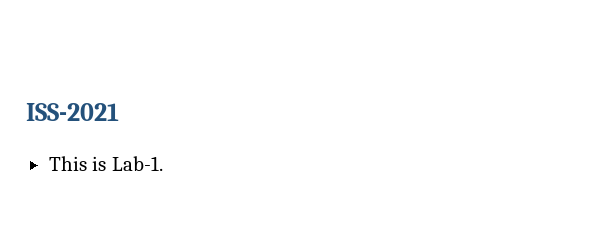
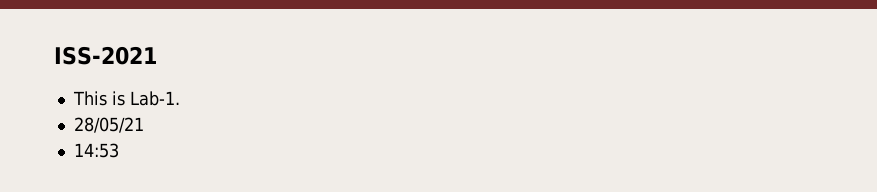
(163, 163) none -> [73,117,144,133] [73,143,119,158] // 28/05/21 // 14:53

